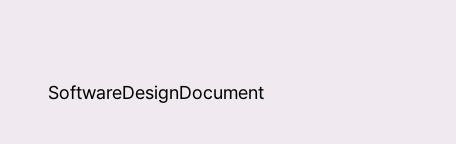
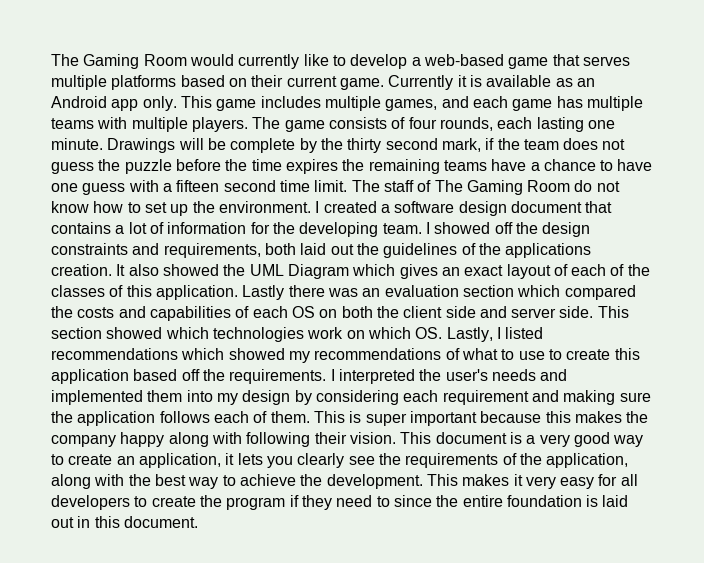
[48,85,264,103] SoftwareDesignDocument -> [51,54,630,69] [51,75,595,90] [51,96,643,111] [51,117,615,132] [51,138,626,153] [51,159,653,174] [51,180,620,195] [51,201,613,216] [51,222,591,237] [51,243,592,258] [51,264,650,279] [51,285,636,300] [51,306,629,321] [51,327,544,342] [51,348,640,363] [51,369,568,384] [51,390,651,405] [51,411,649,426] [51,432,644,447] [51,453,629,468] [51,474,638,489] [51,495,629,510] [51,516,198,528] The Gaming Room would currently like to develop a web-based game that serves multiple platforms based on their current game. Currently it is available as an Android app only. This game includes multiple games, and each game has multiple teams with multiple players. The game consists of four rounds, each lasting one minute. Drawings will be complete by the thirty second mark, if the team does not guess the puzzle before the time expires the remaining teams have a chance to have one guess with a fifteen second time limit. The staff of The Gaming Room do not know how to set up the environment. I created a software design document that contains a lot of information for the developing team. I showed off the design constraints and requirements, both laid out the guidelines of the applications creation. It also showed the UML Diagram which gives an exact layout of each of the classes of this application. Lastly there was an evaluation section which compared the costs and capabilities of each OS on both the client side and server side. This section showed which technologies work on which OS. Lastly, I listed recommendations which showed my recommendations of what to use to create this application based off the requirements. I interpreted the user's needs and implemented them into my design by considering each requirement and making sure the application follows each of them. This is super important because this makes the company happy along with following their vision. This document is a very good way to create an application, it lets you clearly see the requirements of the application, along with the best way to achieve the development. This makes it very easy for all developers to create the program if they need to since the entire foundation is laid out in this document.

